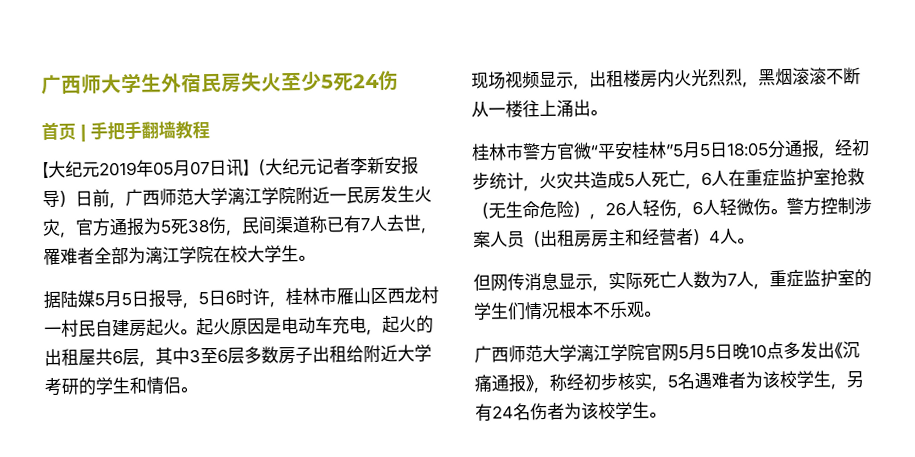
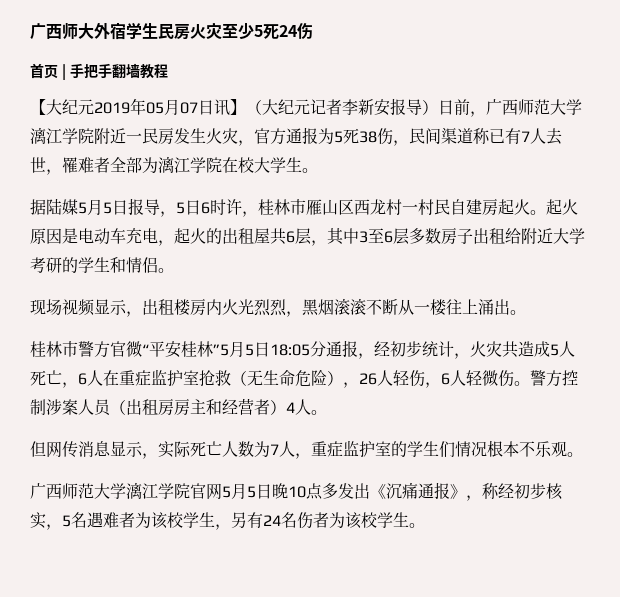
[121,72,282,94] 学生外宿民房失火 -> [94,22,222,40] 外宿学生民房火灾

